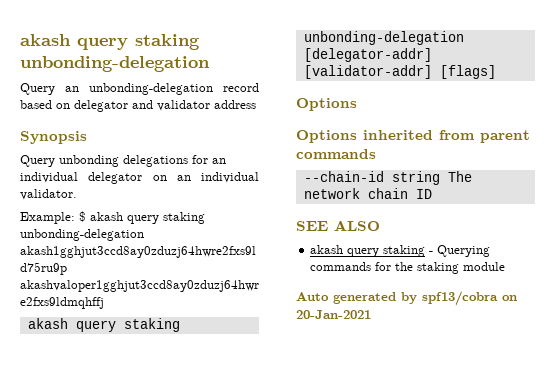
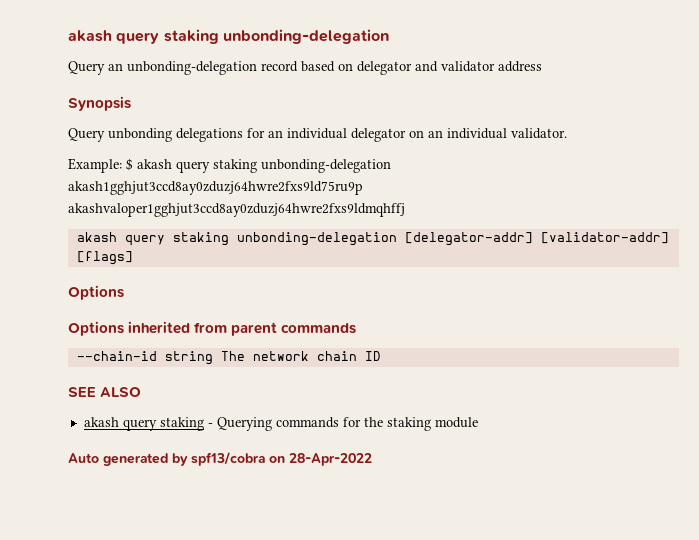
[296,310,371,319] 20-Jan-2021 -> [289,453,372,466] 28-Apr-2022

